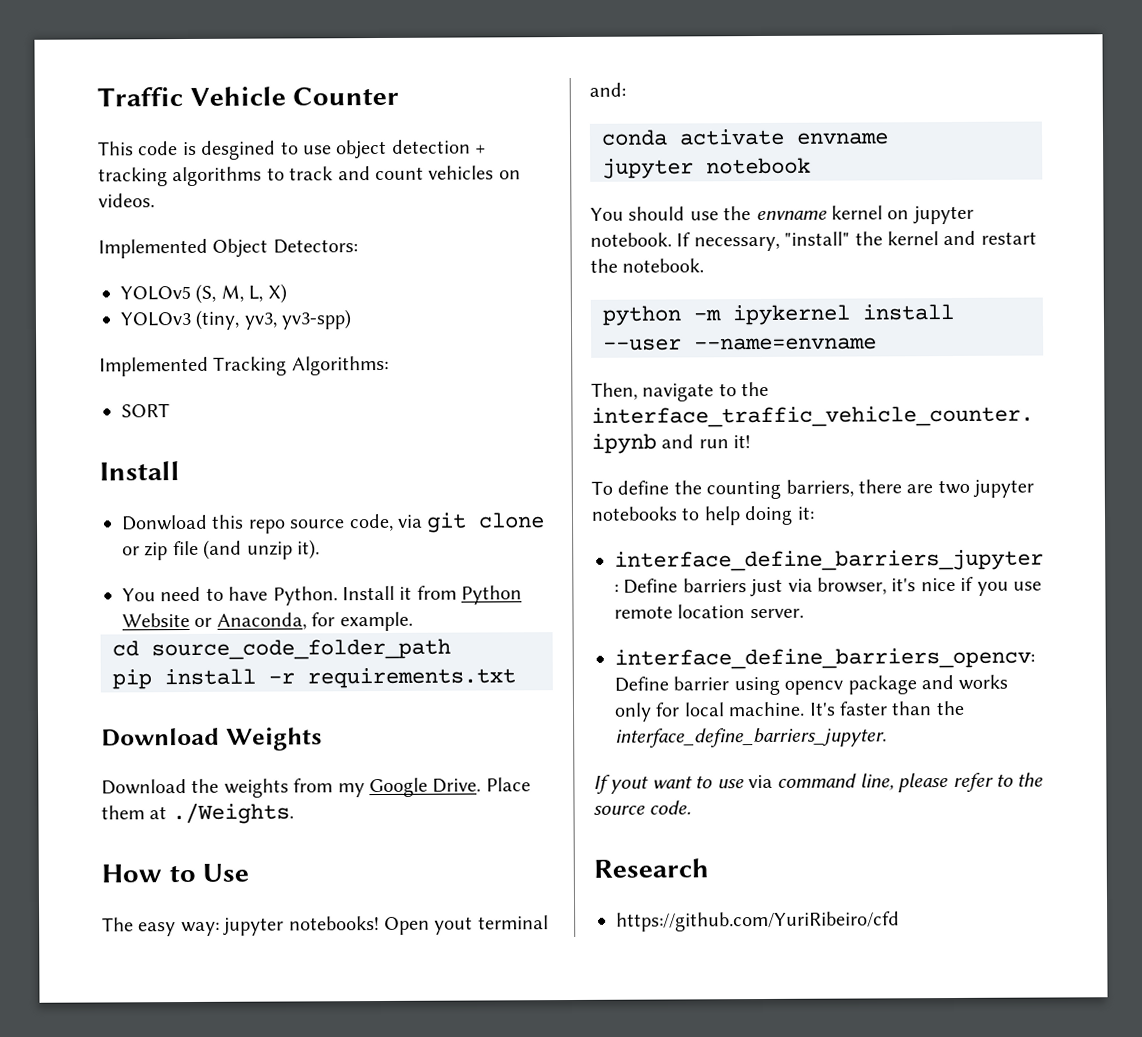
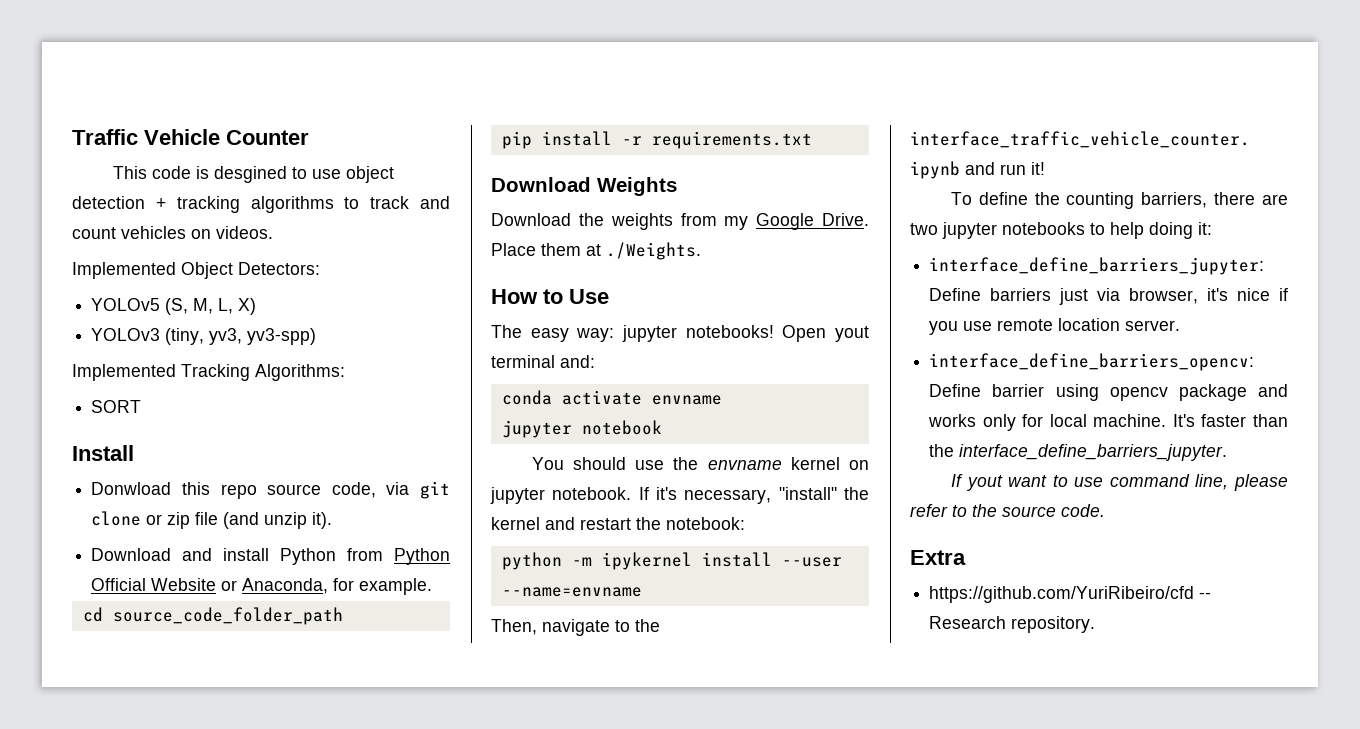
[122,585,413,606] You need to have Python. Install it -> [91,548,337,565] Download and install Python
(523, 595) none -> [91,578,147,591] Official
(692, 239) none -> [656,487,677,500] it's
[622,258,705,273] notebook. -> [666,517,745,530] notebook:
[748,774,773,789] via -> (1104, 482) none
[593,858,709,878] Research -> [910,550,966,565] Extra
(900, 921) none -> [1199,592,1212,599] [929,616,1096,633] -- Research repository.

